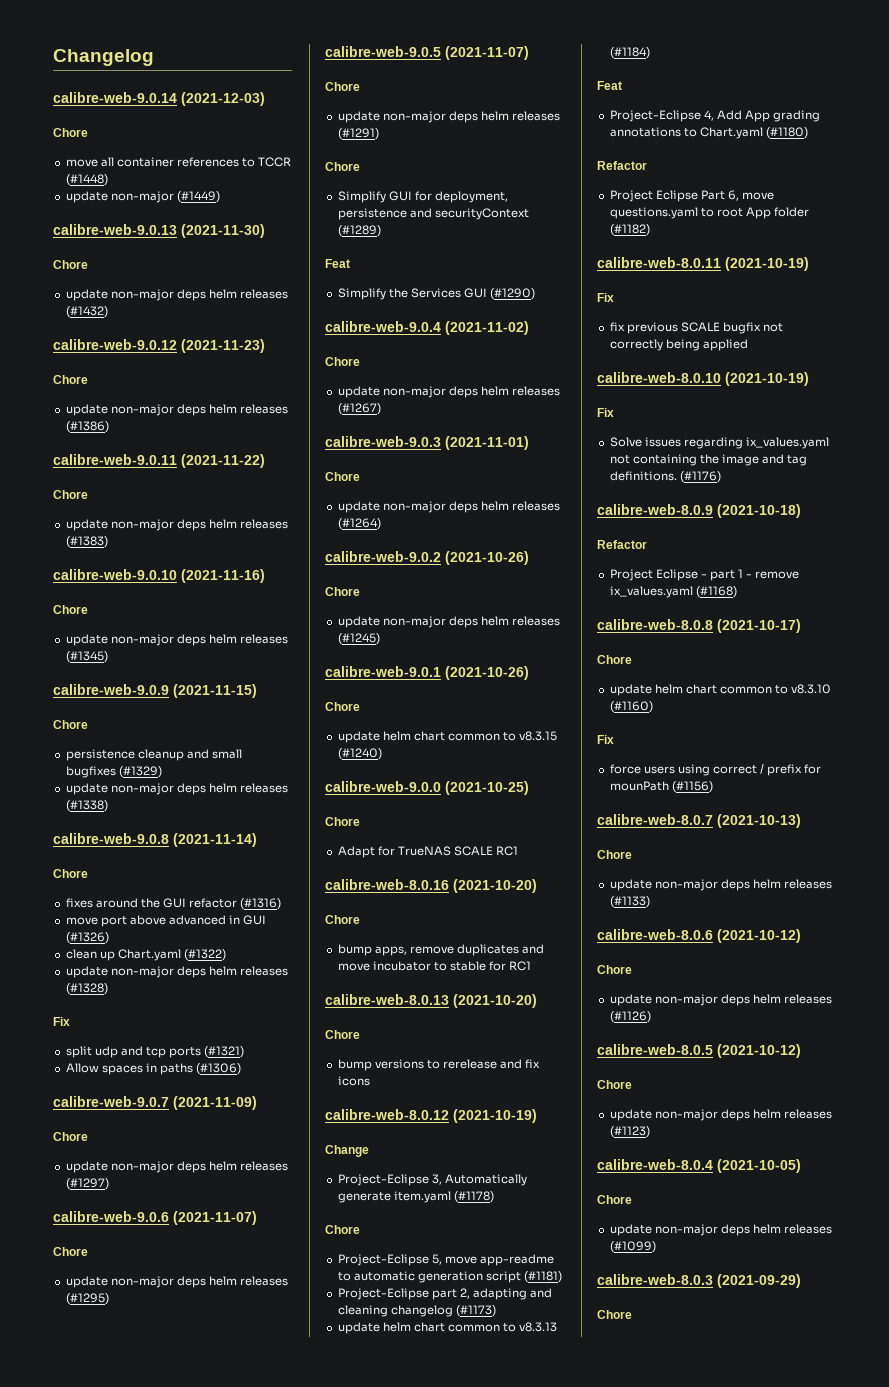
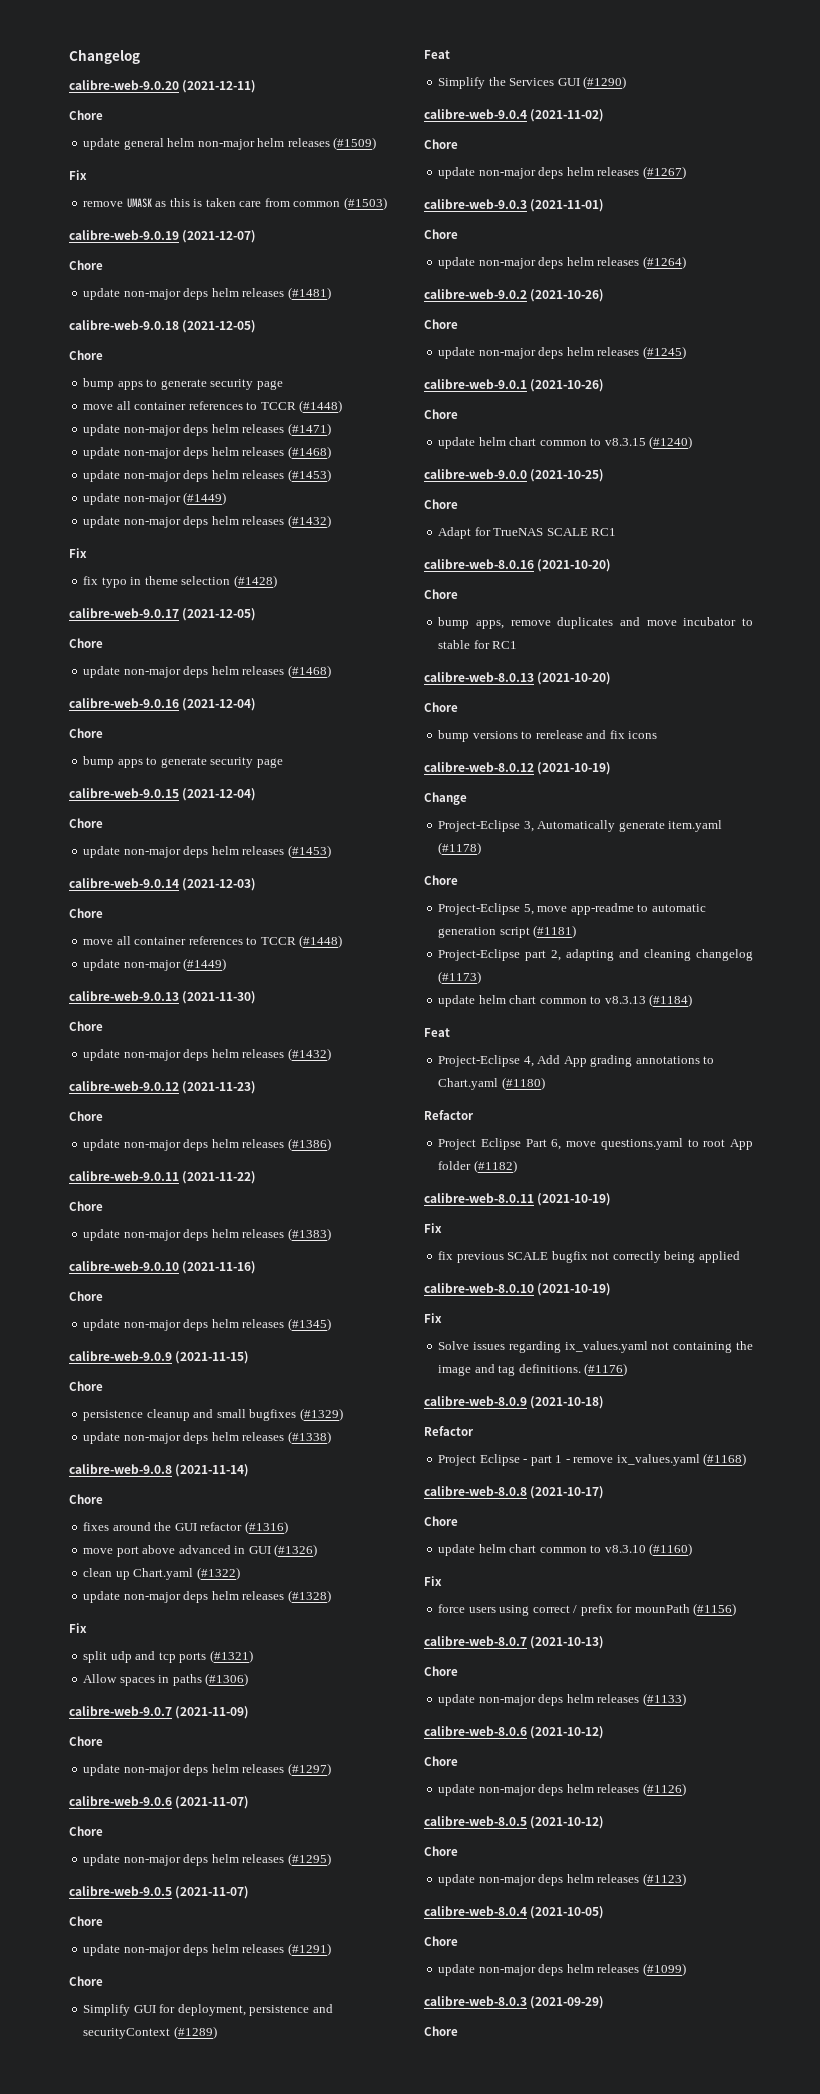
(154, 57) none -> [69,80,257,93] [69,110,103,120] [83,137,377,150] [69,170,87,180] [83,197,387,210] [69,230,257,243] [69,260,103,270] [83,287,331,300] [69,320,257,333] [69,350,103,360] [83,378,283,390] [83,400,343,413] [83,423,331,436] [83,446,331,459] [83,469,331,482] [83,492,227,505] [83,515,331,528] [69,548,87,558] [83,575,277,588] [69,608,257,621] [69,638,103,648] [83,665,331,678] [69,698,257,711] [69,728,103,738] [83,756,283,768] [69,788,257,801] [69,818,103,828] [83,845,331,858] // calibre-web-9.0.20 (2021-12-11) // Chore // update general helm non-major helm releases (#1509) // Fix // remove UMASK as this is taken care from common (#1503) // calibre-web-9.0.19 (2021-12-07) // Chore // update non-major deps helm releases (#1481) // calibre-web-9.0.18 (2021-12-05) // Chore // bump apps to generate security page // move all container references to TCCR (#1448) // update non-major deps helm releases (#1471) // update non-major deps helm releases (#1468) // update non-major deps helm releases (#1453) // update non-major (#1449) // update non-major deps helm releases (#1432) // Fix // fix typo in theme selection (#1428) // calibre-web-9.0.17 (2021-12-05) // Chore // update non-major deps helm releases (#1468) // calibre-web-9.0.16 (2021-12-04) // Chore // bump apps to generate security page // calibre-web-9.0.15 (2021-12-04) // Chore // update non-major deps helm releases (#1453)

